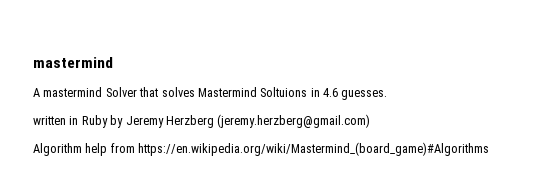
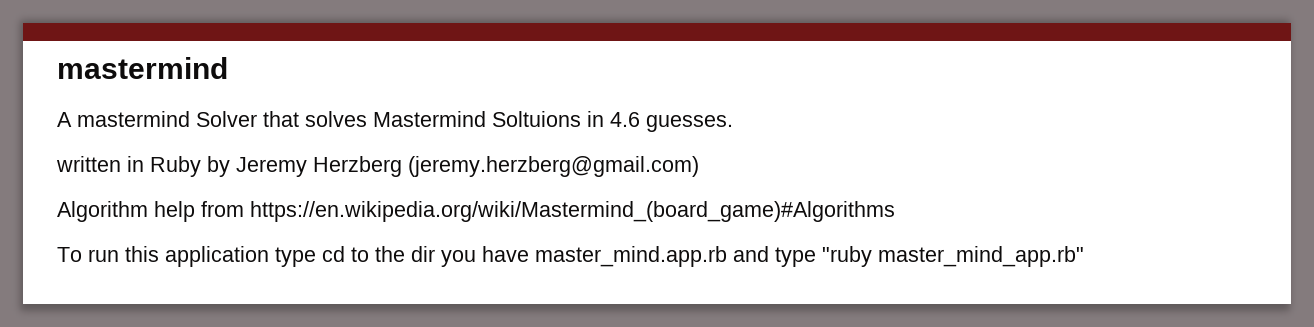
(490, 149) none -> [57,246,1084,267] // To run this application type cd to the dir you have master_mind.app.rb and type "ruby master_mind_app.rb"

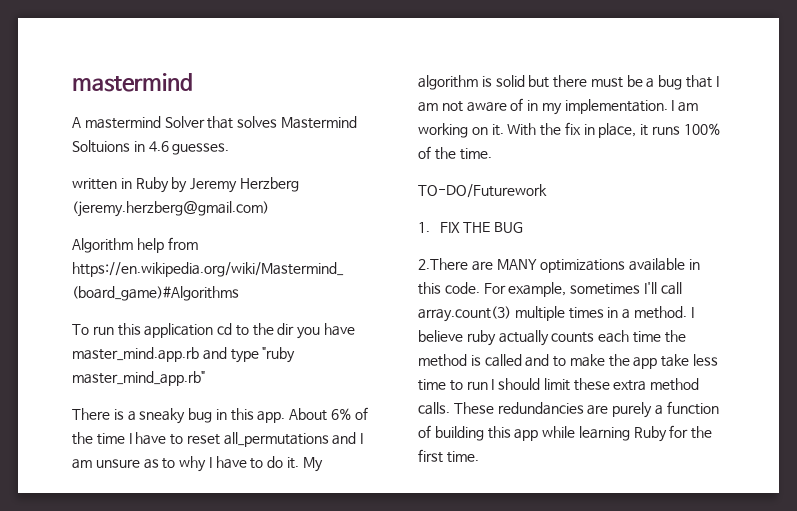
[275,247,316,267] type -> (214, 330) none
(1084, 256) none -> [72,407,368,424] [72,432,364,447] [72,456,323,472] [418,75,719,90] [418,98,699,115] [418,122,720,138] [418,146,492,160] [418,184,547,198] [418,222,524,233] [418,258,700,273] [418,282,682,297] [418,306,694,322] [418,330,686,346] [418,354,719,369] [418,378,700,391] [418,401,719,418] [418,425,713,442] [418,449,479,463] // There is a sneaky bug in this app. About 6% of the time I have to reset all_permutations and I am unsure as to why I have to do it. My algorithm is solid but there must be a bug that I am not aware of in my implementation. I am working on it. With the fix in place, it runs 100% of the time. // TO-DO/Futurework // 1. FIX THE BUG // 2.There are MANY optimizations available in this code. For example, sometimes I'll call array.count(3) multiple times in a method. I believe ruby actually counts each time the method is called and to make the app take less time to run I should limit these extra method calls. These redundancies are purely a function of building this app while learning Ruby for the first time.

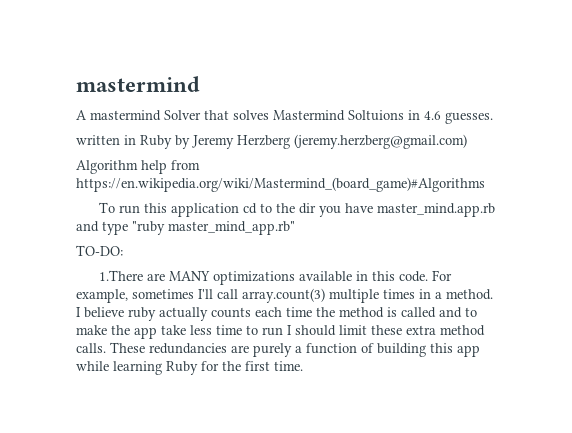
[72,407,368,424] [72,432,364,447] [72,456,323,472] [418,75,719,90] [418,98,699,115] [418,122,720,138] [418,146,492,160] [418,184,547,198] [418,222,524,233] [418,258,468,270] There is a sneaky bug in this app. About 6% of the time I have to reset all_permutations and I am unsure as to why I have to do it. My algorithm is solid but there must be a bug that I am not aware of in my implementation. I am working on it. With the fix in place, it runs 100% of the time. // TO-DO/Futurework // 1. FIX THE BUG // 2.There -> [76,245,123,256] [99,270,144,281] TO-DO: // 1.There

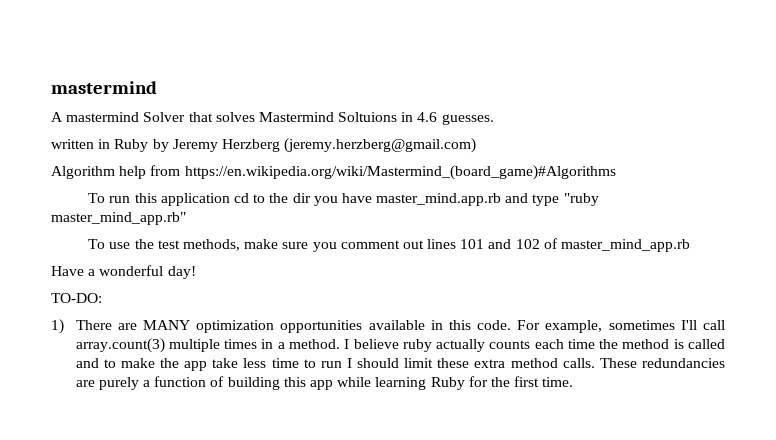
[76,245,123,256] [99,270,296,285] TO-DO: // 1.There are MANY optimizations -> [88,238,691,252] [51,265,196,279] [51,293,102,303] [51,319,363,334] To use the test methods, make sure you comment out lines 101 and 102 of master_mind_app.rb // Have a wonderful day! // TO-DO: // 1) There are MANY optimization opportunities

